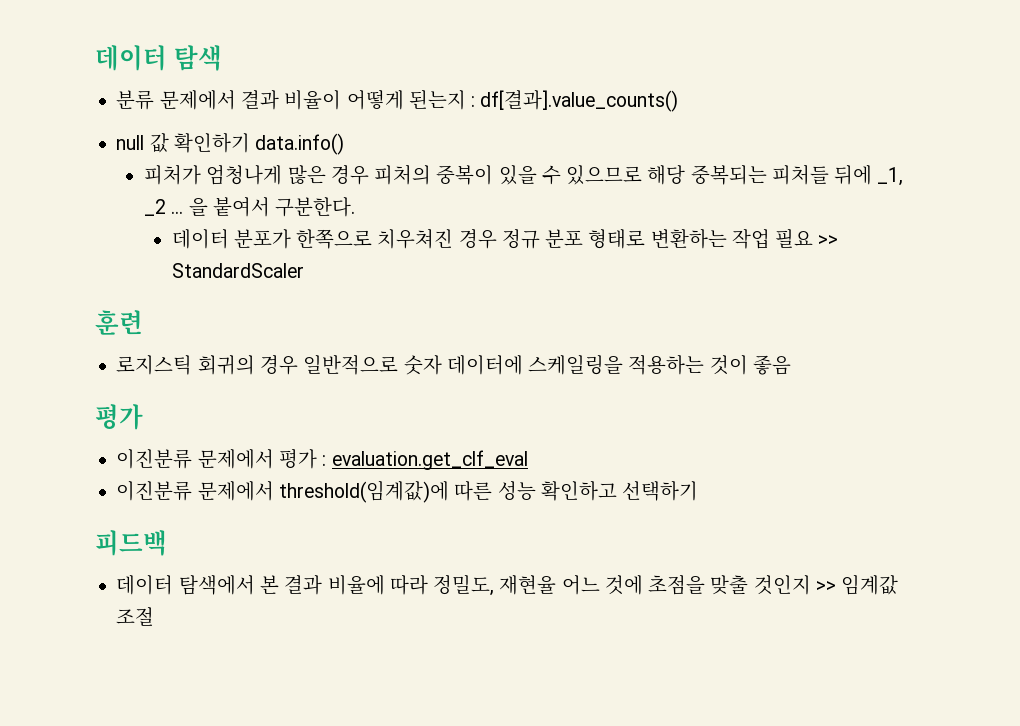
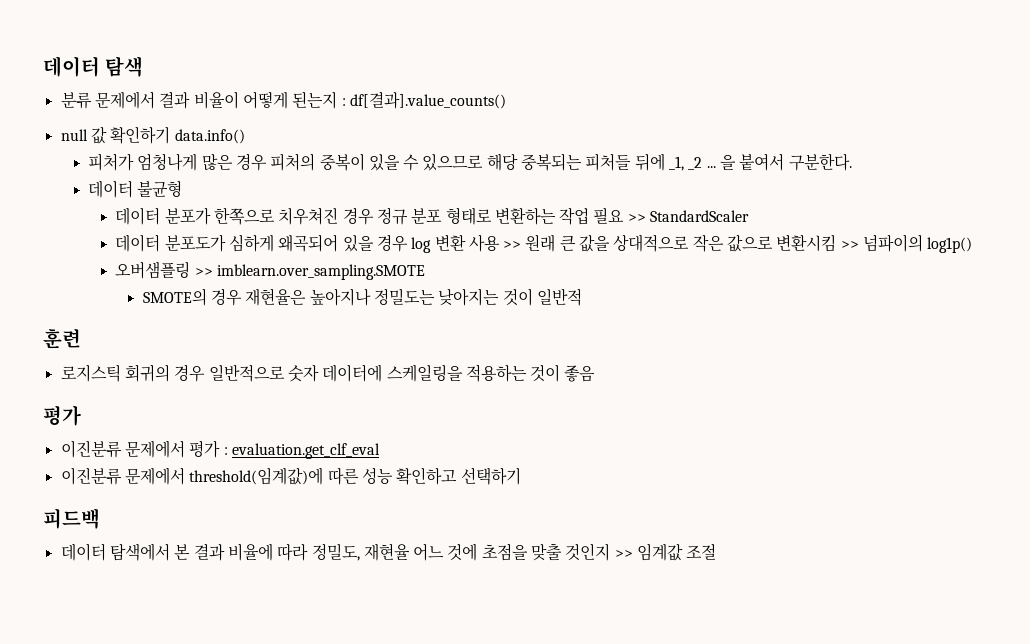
(356, 207) none -> [87,180,183,198] // 데이터 불균형
(304, 270) none -> [115,234,973,253] [115,261,425,280] [142,288,582,306] // 데이터 분포도가 심하게 왜곡되어 있을 경우 log 변환 사용 >> 원래 큰 값을 상대적으로 작은 값으로 변환시킴 >> 넘파이의 log1p() // 오버샘플링 >> imblearn.over_sampling.SMOTE // SMOTE의 경우 재현율은 높아지나 정밀도는 낮아지는 것이 일반적

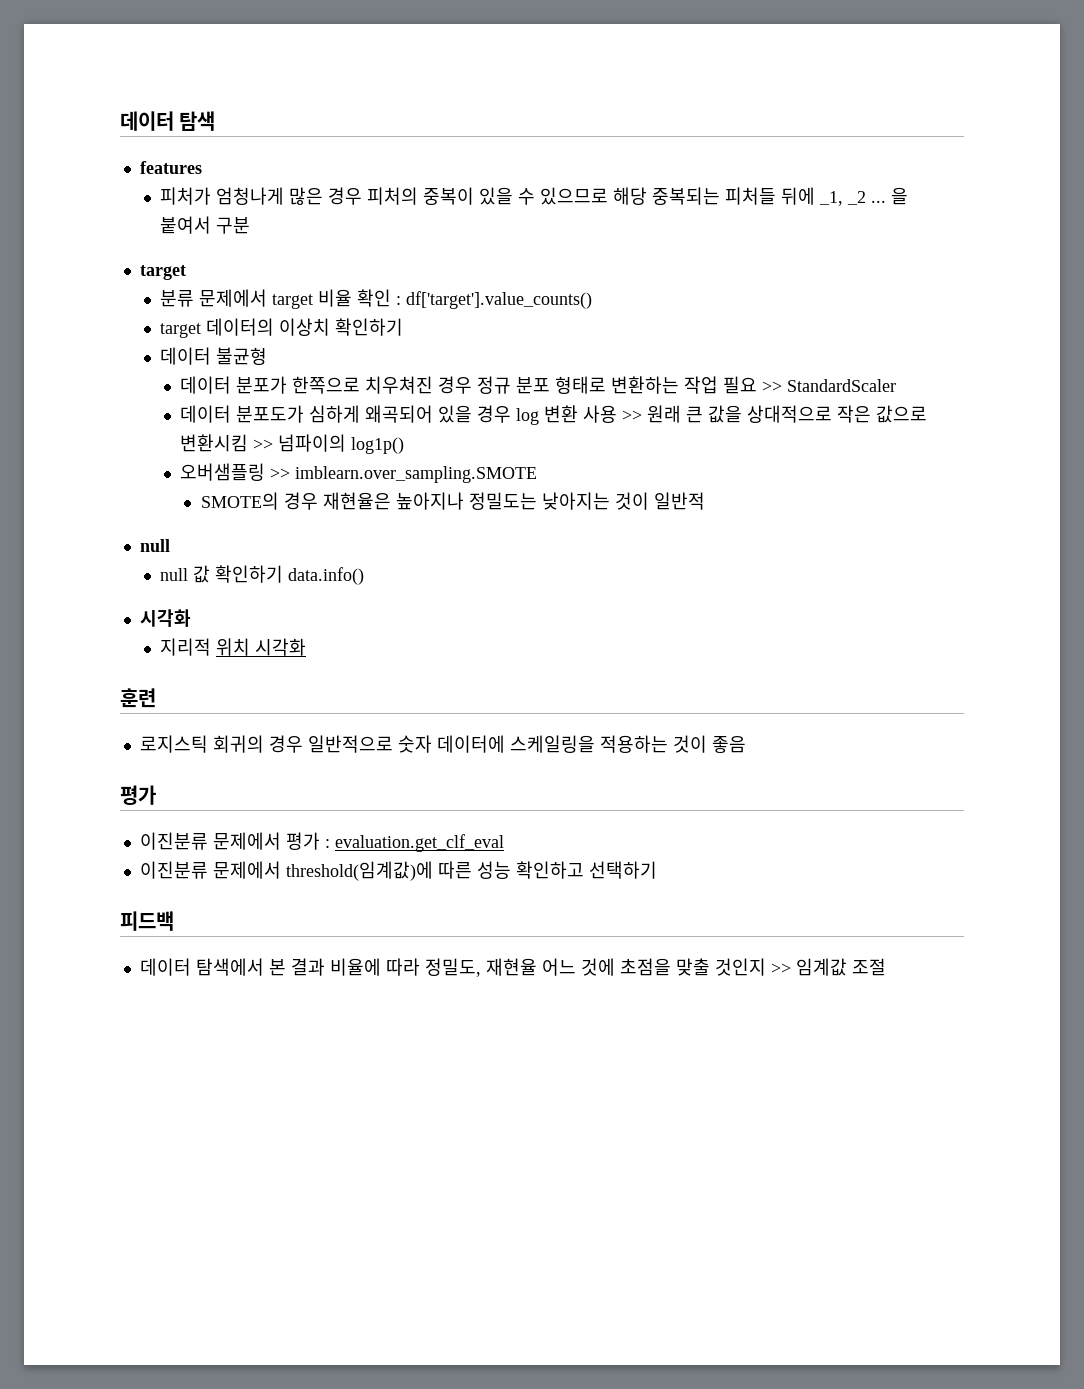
[60,91,506,109] [60,126,245,144] 분류 문제에서 결과 비율이 어떻게 된는지 : df[결과].value_counts() // null 값 확인하기 data.info() -> [139,161,202,174] features
[788,153,852,171] 구분한다. -> [216,217,251,234] [139,265,186,280] [160,289,593,309] [160,318,404,338] 구분 // target // 분류 문제에서 target 비율 확인 : df['target'].value_counts() // target 데이터의 이상치 확인하기
(582, 297) none -> [139,539,170,552] [160,565,365,585] [139,609,191,627] [160,638,307,656] // null // null 값 확인하기 data.info() // 시각화 // 지리적 위치 시각화

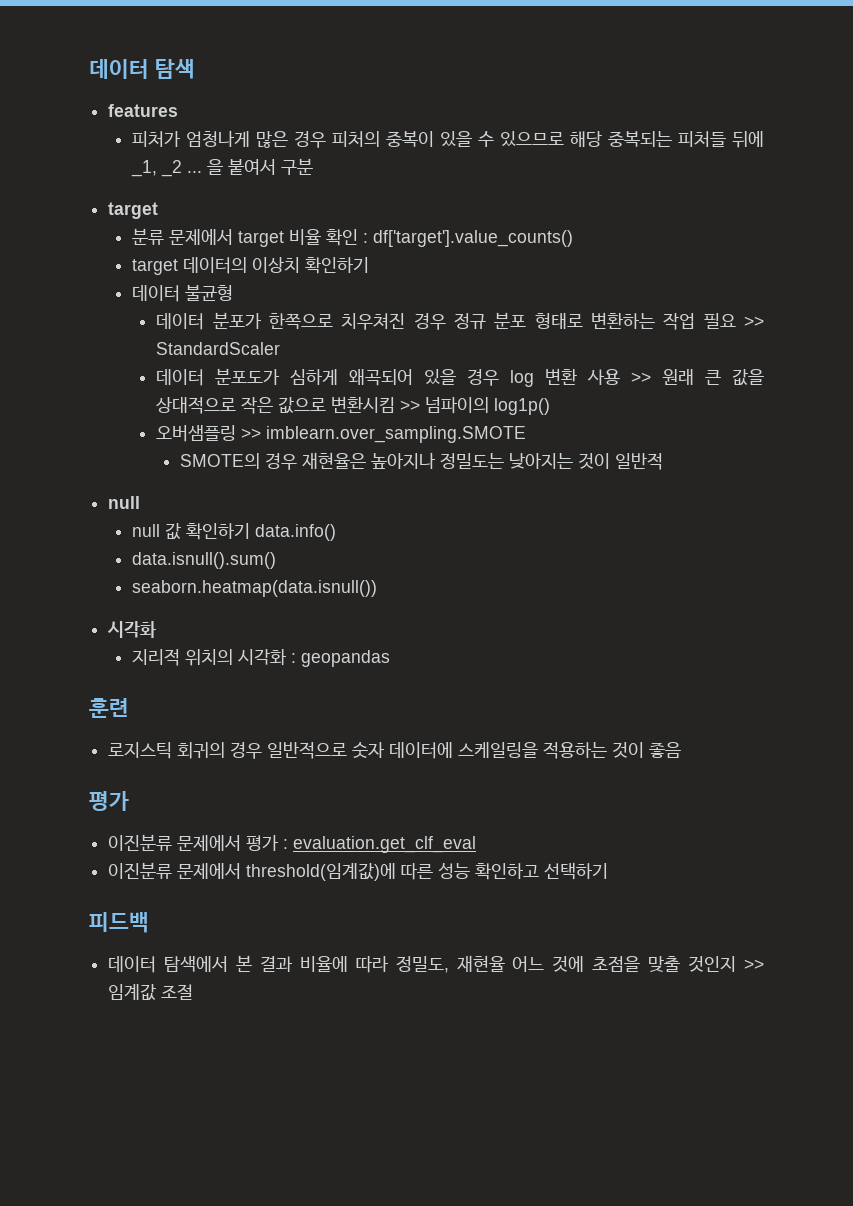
(365, 576) none -> [132,552,277,569] [132,580,378,597] // data.isnull().sum() // seaborn.heatmap(data.isnull())
[216,638,307,656] 위치 시각화 -> [185,648,391,667] 위치의 시각화 : geopandas

